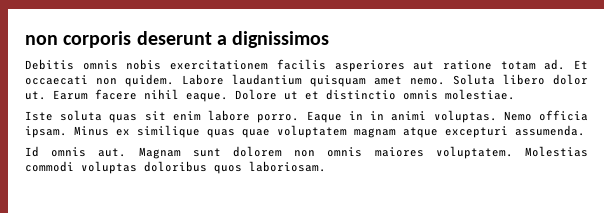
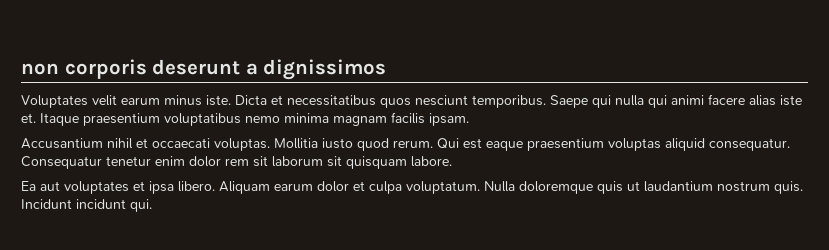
[25,59,588,72] [25,74,588,87] [25,89,515,102] [25,110,588,123] [25,125,585,138] [25,146,588,159] [25,161,326,174] Debitis omnis nobis exercitationem facilis asperiores aut ratione totam ad. Et occaecati non quidem. Labore laudantium quisquam amet nemo. Soluta libero dolor ut. Earum facere nihil eaque. Dolore ut et distinctio omnis molestiae. // Iste soluta quas sit enim labore porro. Eaque in in animi voluptas. Nemo officia ipsam. Minus ex similique quas quae voluptatem magnam atque excepturi assumenda. // Id omnis aut. Magnam sunt dolorem non omnis maiores voluptatem. Molestias commodi voluptas doloribus quos laboriosam. -> [21,94,802,108] [21,112,469,126] [21,138,790,151] [21,156,452,169] [21,181,803,194] [21,199,152,212] Voluptates velit earum minus iste. Dicta et necessitatibus quos nesciunt temporibus. Saepe qui nulla qui animi facere alias iste et. Itaque praesentium voluptatibus nemo minima magnam facilis ipsam. // Accusantium nihil et occaecati voluptas. Mollitia iusto quod rerum. Qui est eaque praesentium voluptas aliquid consequatur. Consequatur tenetur enim dolor rem sit laborum sit quisquam labore. // Ea aut voluptates et ipsa libero. Aliquam earum dolor et culpa voluptatum. Nulla doloremque quis ut laudantium nostrum quis. Incidunt incidunt qui.

